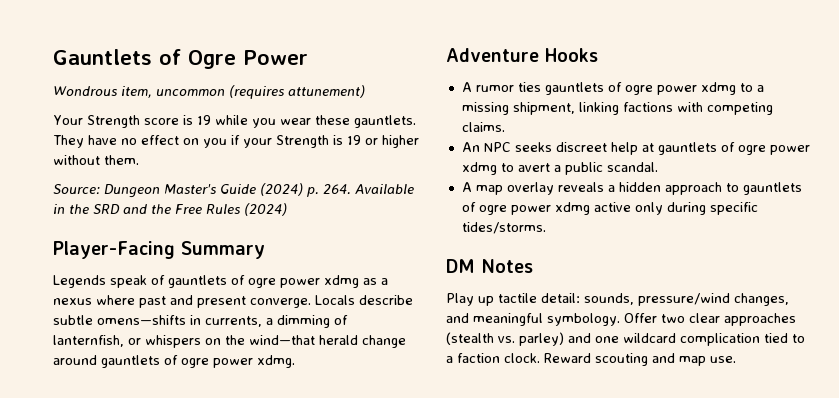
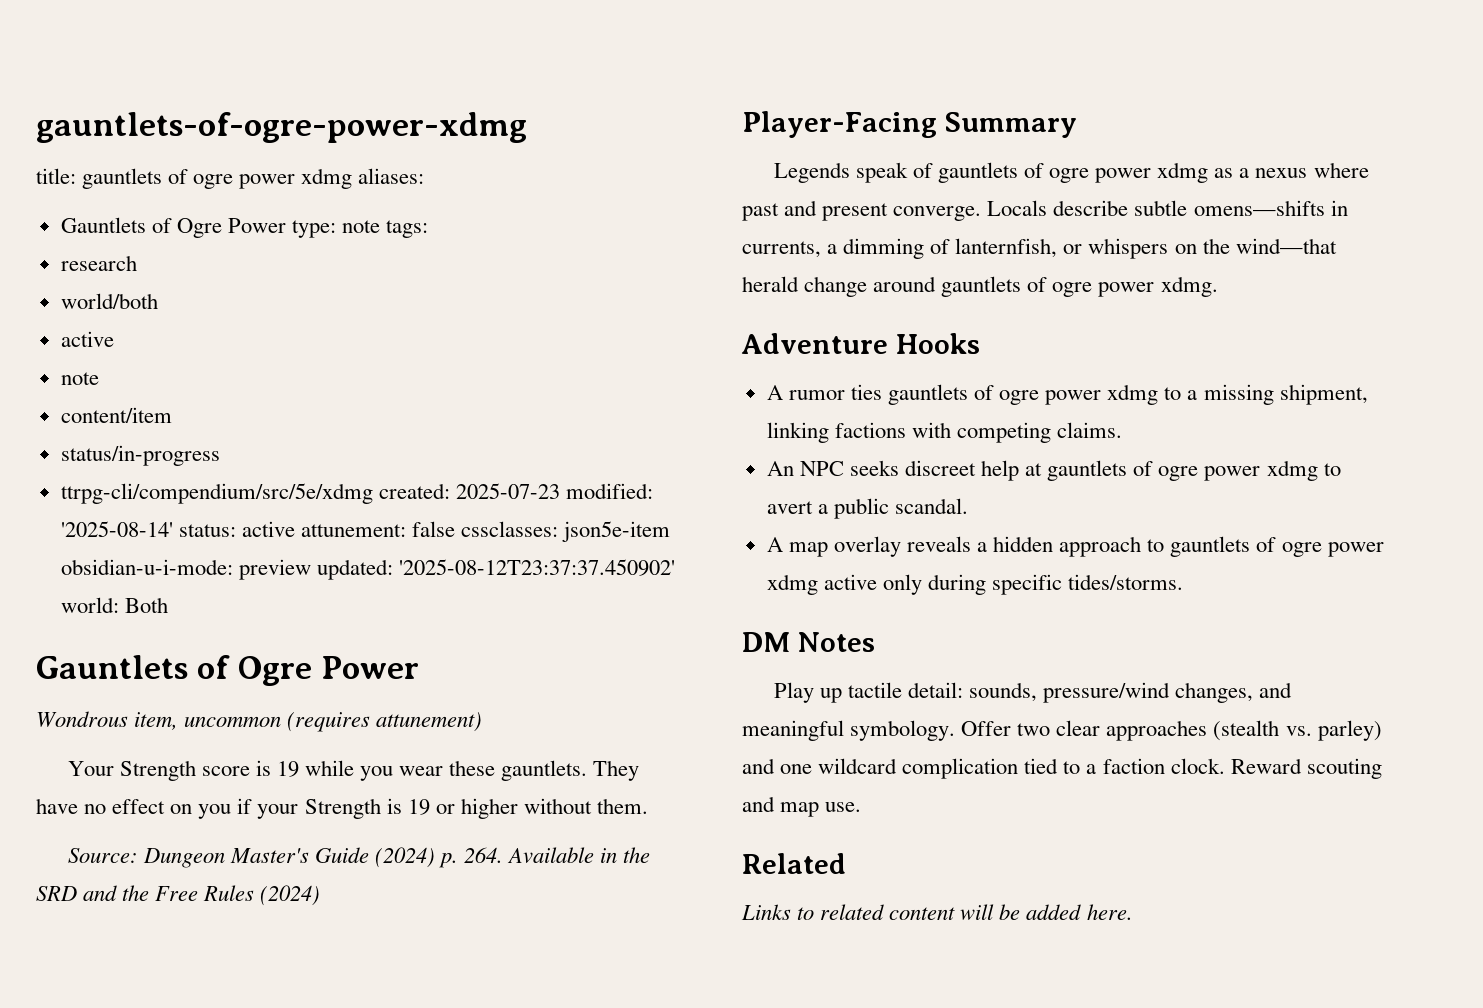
(53, 57) none -> [36,112,527,143] [36,168,425,189] [60,217,429,238] [60,255,137,271] [60,293,158,309] [60,331,114,347] [60,372,99,385] [60,407,172,423] [60,445,220,466] [60,483,653,504] [60,521,671,542] [60,559,675,580] [60,597,168,613] gauntlets-of-ogre-power-xdmg // title: gauntlets of ogre power xdmg aliases: // Gauntlets of Ogre Power type: note tags: // research // world/both // active // note // content/item // status/in-progress // ttrpg-cli/compendium/src/5e/xdmg created: 2025-07-23 modified: '2025-08-14' status: active attunement: false cssclasses: json5e-item obsidian-u-i-mode: preview updated: '2025-08-12T23:37:37.450902' world: Both //
(736, 359) none -> [742,853,846,874] [741,904,1133,920] // Related // Links to related content will be added here.

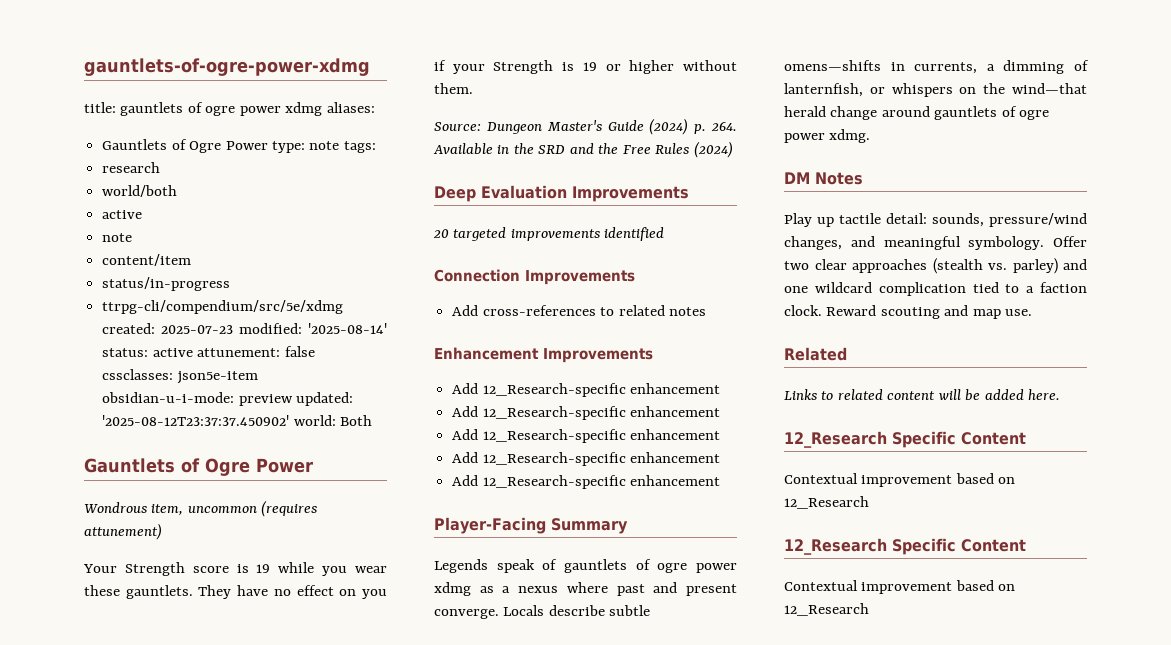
(321, 895) none -> [434,185,689,202] [433,227,665,241] [434,269,635,285] [452,305,706,316] [434,347,653,363] [452,383,721,397] [452,406,721,420] [452,429,721,443] [452,452,721,466] [452,475,721,489] // Deep Evaluation Improvements // 20 targeted improvements identified // Connection Improvements // Add cross-references to related notes // Enhancement Improvements // Add 12_Research-specific enhancement // Add 12_Research-specific enhancement // Add 12_Research-specific enhancement // Add 12_Research-specific enhancement // Add 12_Research-specific enhancement
[741,333,980,354] [766,384,1368,405] [766,422,1123,443] [766,460,1341,481] [766,498,968,519] [766,536,1384,557] [766,574,1184,595] // Adventure Hooks // A rumor ties gauntlets of ogre power xdmg to a missing shipment, linking factions with competing claims. // An NPC seeks discreet help at gauntlets of ogre power xdmg to avert a public scandal. // A map overlay reveals a hidden approach to gauntlets of ogre power xdmg active only during specific tides/storms. -> (871, 136) none
(1133, 912) none -> [784,431,1026,448] [784,473,1016,487] [784,496,869,509] [784,538,1026,555] [784,580,1016,594] [784,603,869,616] // 12_Research Specific Content // Contextual improvement based on 12_Research // 12_Research Specific Content // Contextual improvement based on 12_Research

